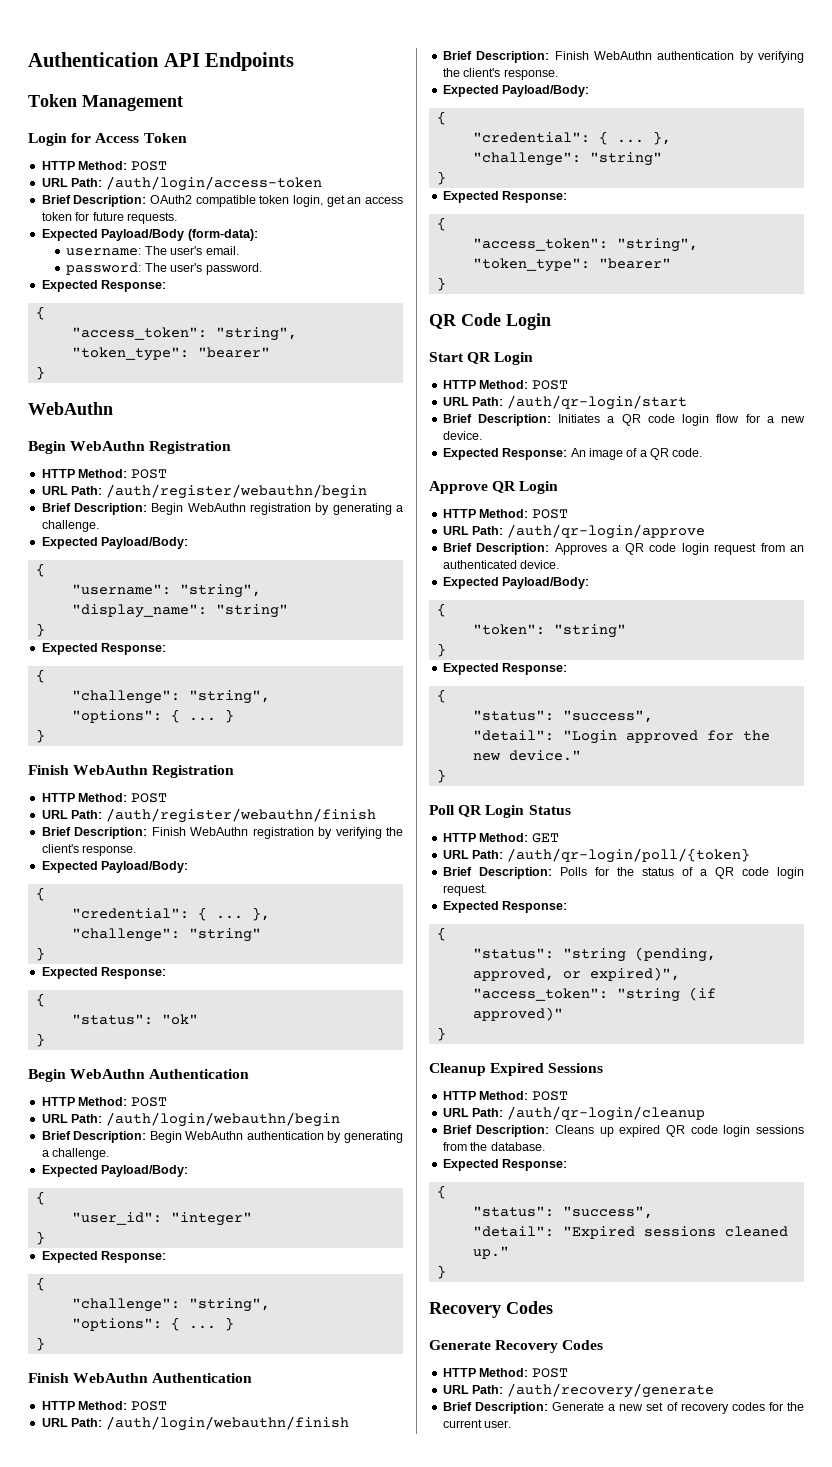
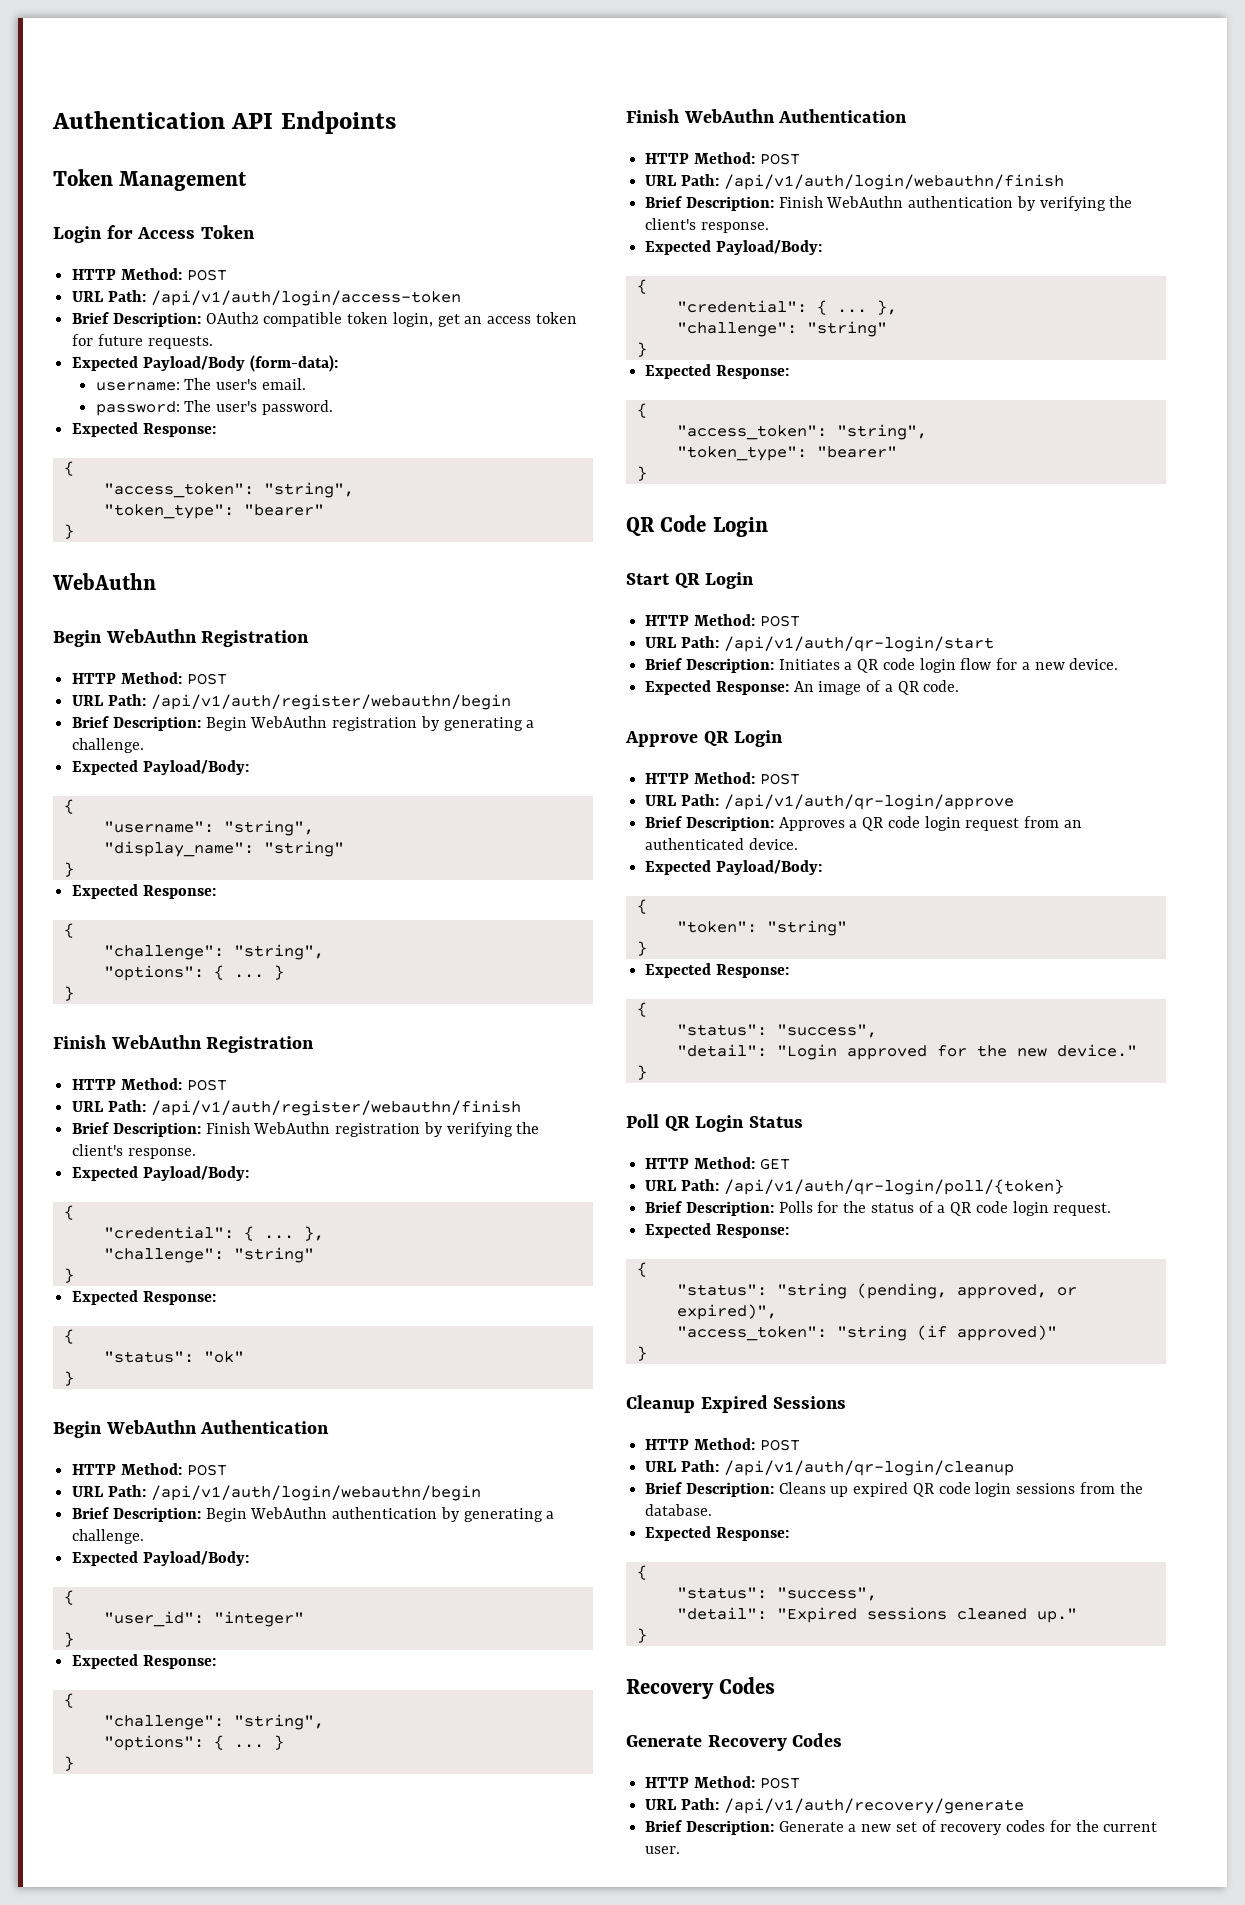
[105,176,322,191] /auth/login/access-token -> [150,290,461,306] /api/v1/auth/login/access-token
[105,484,367,499] /auth/register/webauthn/begin -> [150,694,511,710] /api/v1/auth/register/webauthn/begin
[105,808,376,823] /auth/register/webauthn/finish -> [150,1100,521,1116] /api/v1/auth/register/webauthn/finish
[105,1112,340,1127] /auth/login/webauthn/begin -> [150,1485,481,1501] /api/v1/auth/login/webauthn/begin
[105,1416,349,1431] /auth/login/webauthn/finish -> [723,174,1064,190] /api/v1/auth/login/webauthn/finish
[506,395,687,410] /auth/qr-login/start -> [723,636,994,652] /api/v1/auth/qr-login/start
[506,524,705,539] /auth/qr-login/approve -> [723,794,1014,810] /api/v1/auth/qr-login/approve
[506,848,750,863] /auth/qr-login/poll/{token} -> [723,1179,1064,1195] /api/v1/auth/qr-login/poll/{token}
[506,1106,705,1121] /auth/qr-login/cleanup -> [723,1460,1014,1476] /api/v1/auth/qr-login/cleanup
[506,1383,714,1398] /auth/recovery/generate -> [723,1798,1024,1814] /api/v1/auth/recovery/generate

